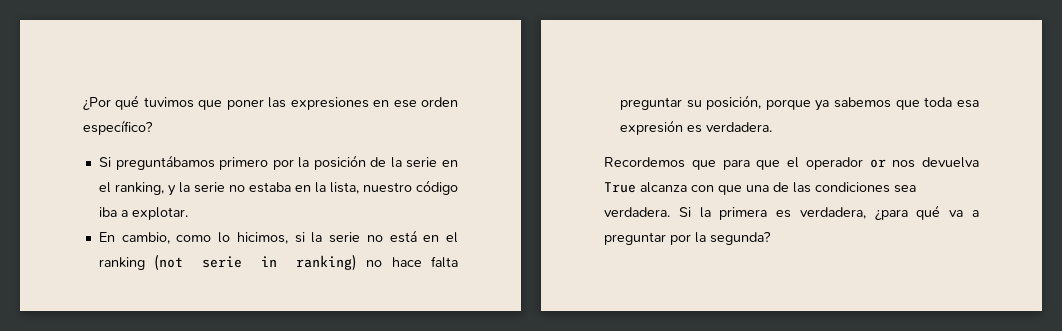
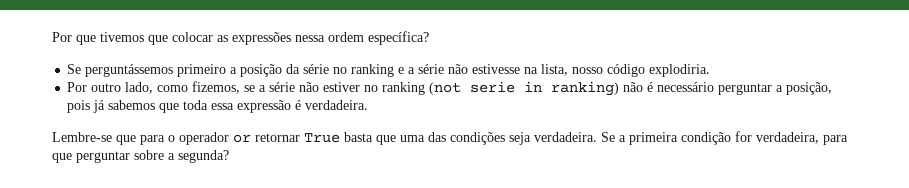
[83,95,459,110] [83,120,153,135] [98,155,459,170] [98,180,458,196] [98,207,188,220] [98,230,458,244] ¿Por qué tuvimos que poner las expresiones en ese orden específico? // Si preguntábamos primero por la posición de la serie en el ranking, y la serie no estaba en la lista, nuestro código iba a explotar. // En cambio, como lo hicimos, si la serie no está en el -> [52,31,429,45] [67,64,711,77] [67,81,379,94] Por que tivemos que colocar as expressões nessa ordem específica? // Se perguntássemos primeiro a posição da série no ranking e a série não estivesse na lista, nosso código explodiria. // Por outro lado, como fizemos, se a série não estiver no
[366,256,458,268] [619,95,979,111] [619,120,772,135] [604,157,979,170] [604,182,916,195] [604,205,979,220] [604,232,706,245] no hace falta preguntar su posición, porque ya sabemos que toda esa expresión es verdadera. // Recordemos que para que el operador or nos devuelva True alcanza con que una de las condiciones sea verdadera. Si la primera es verdadera, ¿para qué va a preguntar por la -> [623,82,833,95] [67,100,369,113] [52,131,848,145] [52,150,175,163] não é necessário perguntar a posição, pois já sabemos que toda essa expressão é verdadeira. // Lembre-se que para o operador or retornar True basta que uma das condições seja verdadeira. Se a primeira condição for verdadeira, para que perguntar sobre a

